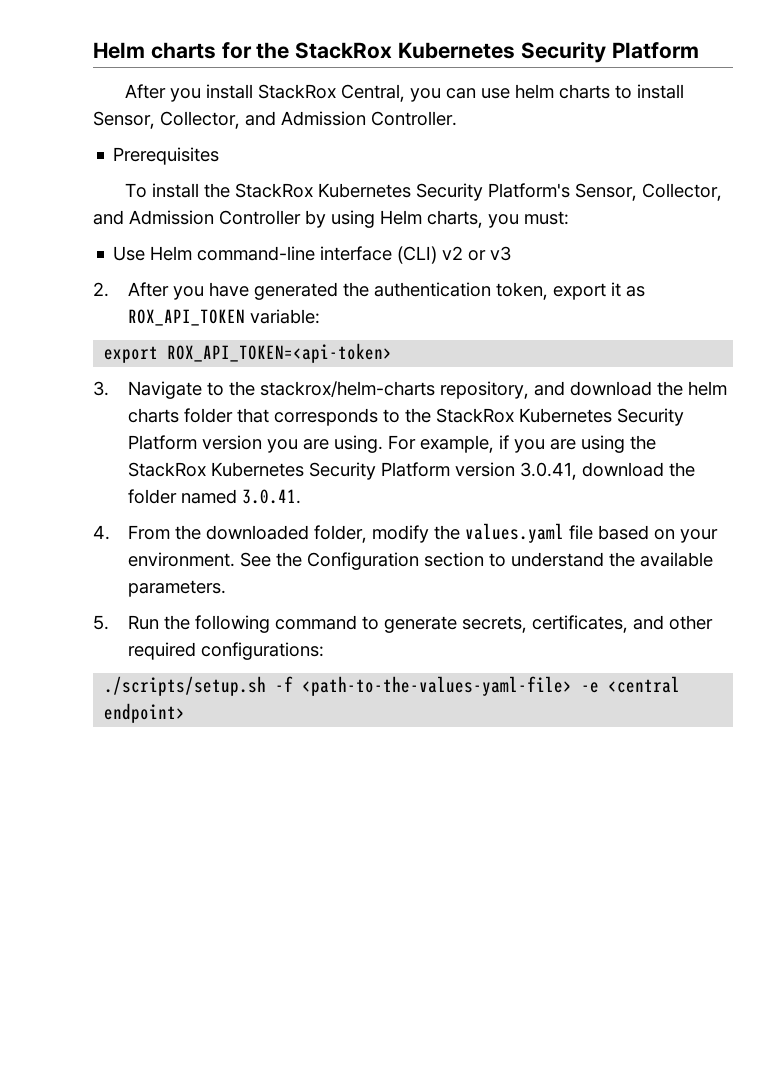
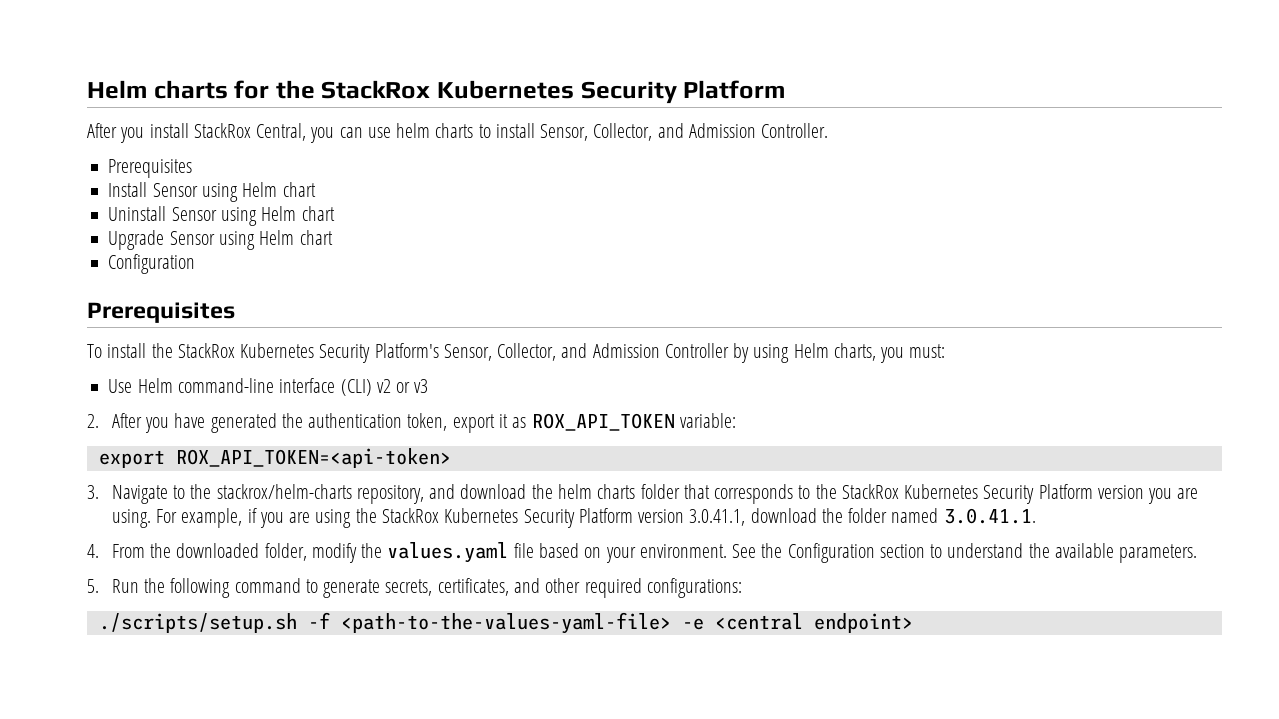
(220, 156) none -> [108,182,316,202] [108,206,335,226] [108,230,333,250] [108,254,196,274] [87,302,235,323] // Install Sensor using Helm chart // Uninstall Sensor using Helm chart // Upgrade Sensor using Helm chart // Configuration // Prerequisites
[520,462,578,480] 3.0.41, -> [689,509,746,526] 3.0.41.1,
[242,489,302,504] 3.0.41. -> [943,508,1036,524] 3.0.41.1.

